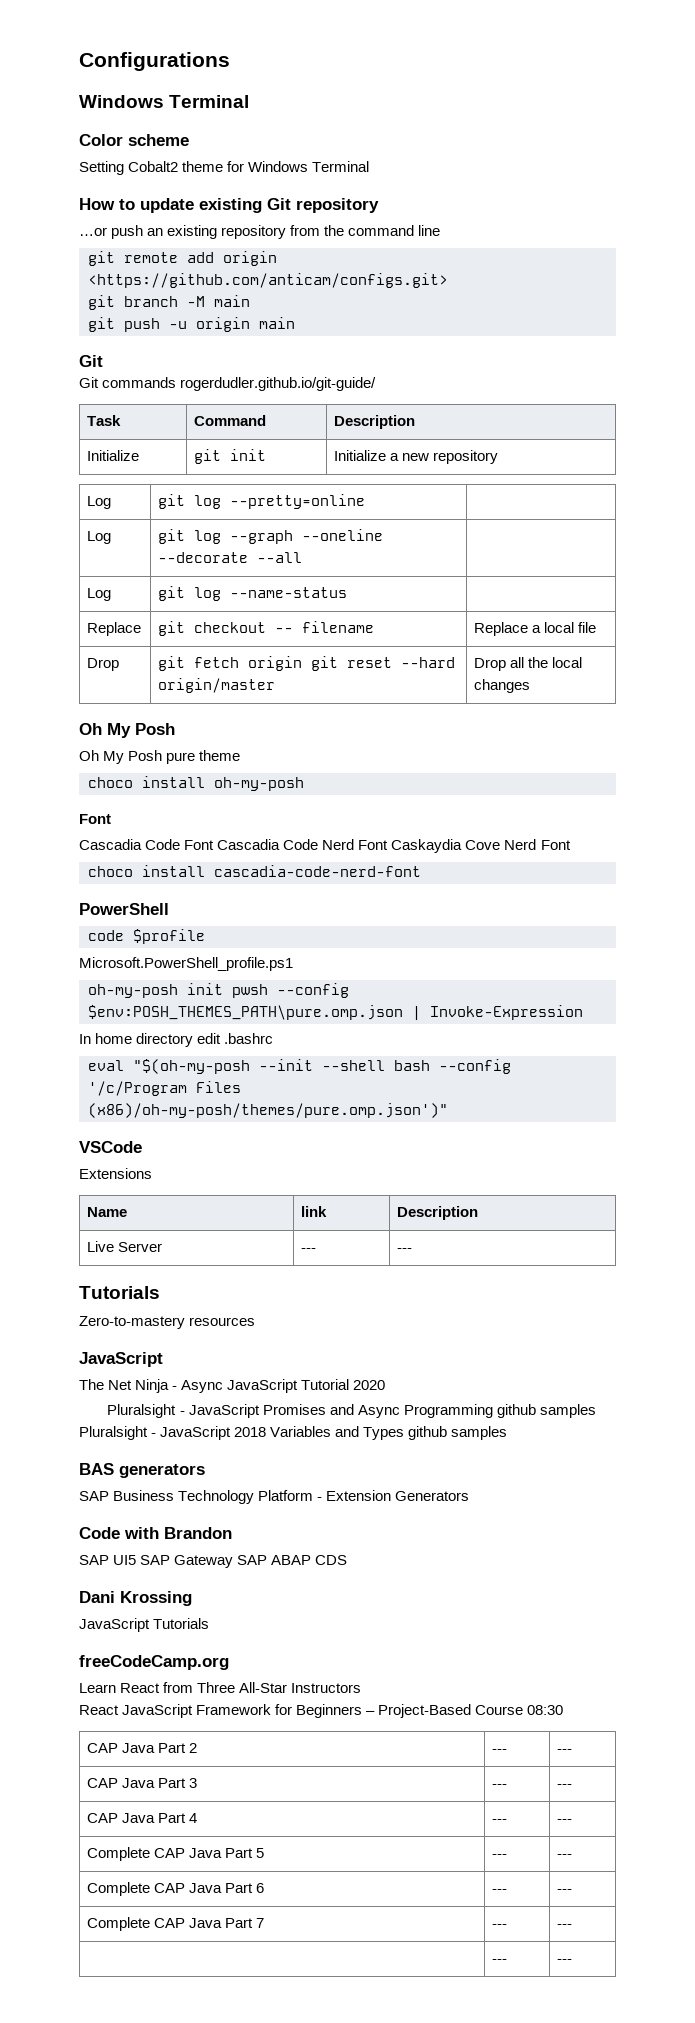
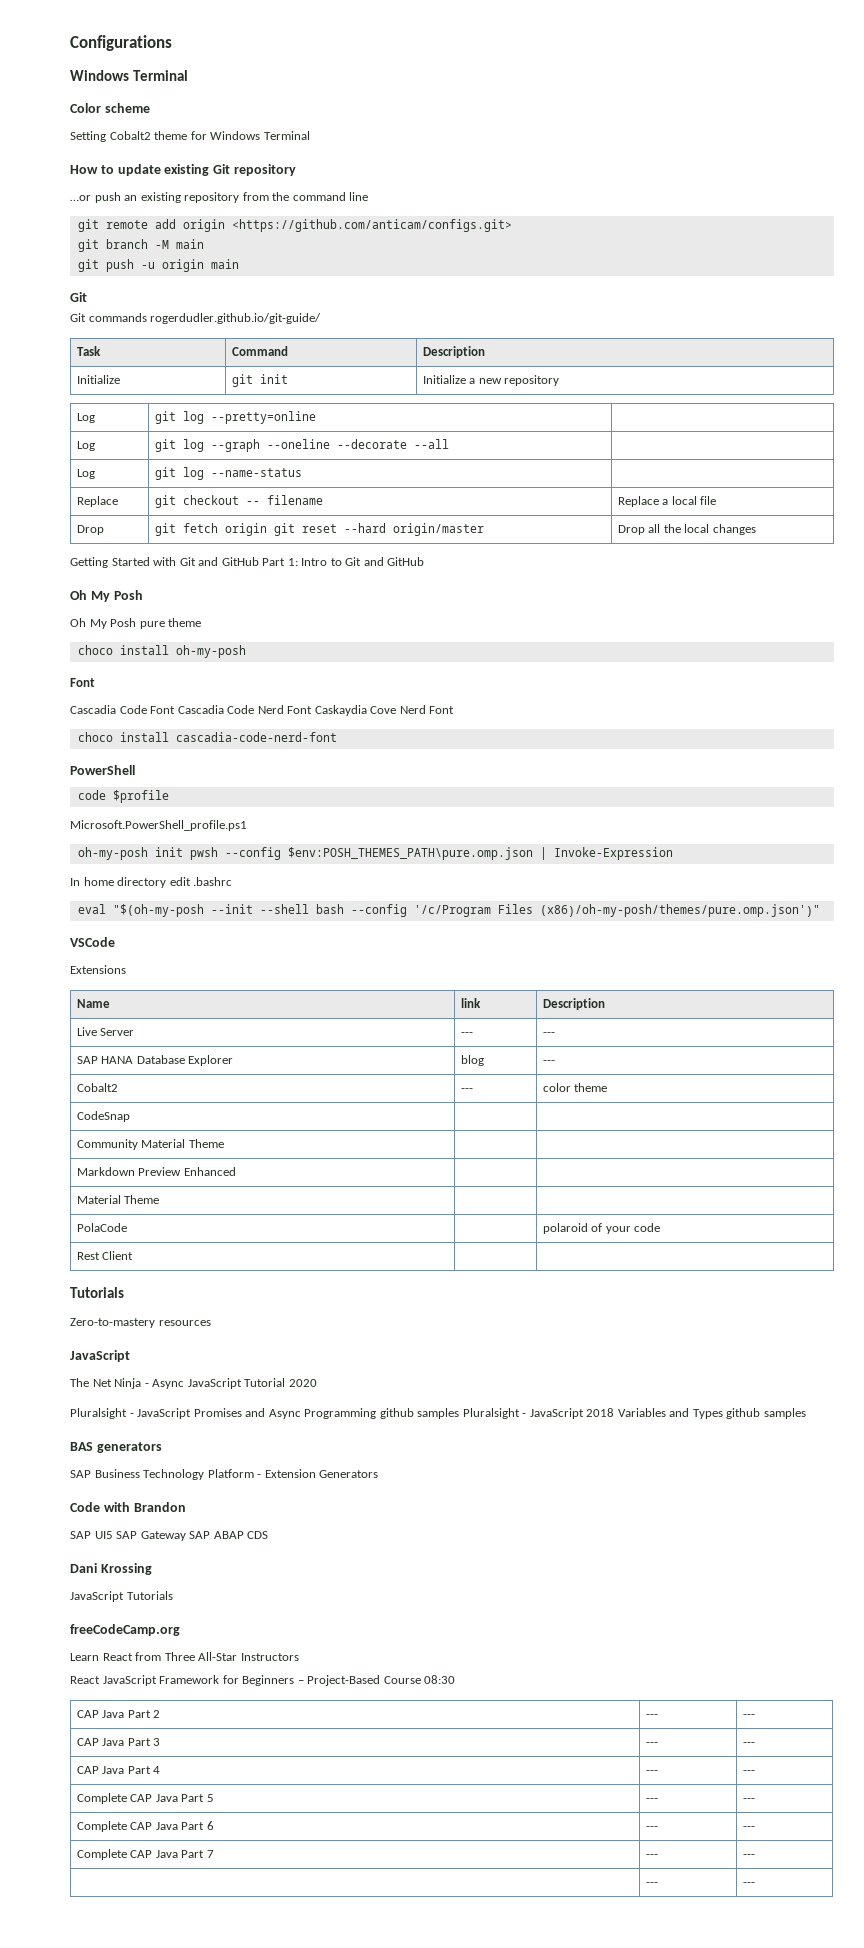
(531, 686) none -> [70,557,425,568] // Getting Started with Git and GitHub Part 1: Intro to Git and GitHub
(413, 1250) none -> [76,1055,234,1066] [460,1055,484,1066] [542,1060,555,1064] [76,1083,118,1092] [460,1088,473,1092] [542,1083,608,1092] [76,1111,130,1122] [76,1139,224,1150] [76,1167,236,1176] [76,1195,160,1204] [76,1223,127,1232] [542,1223,661,1234] [76,1251,134,1260] // SAP HANA Database Explorer | blog | --- // Cobalt2 | --- | color theme // CodeSnap | | // Community Material Theme | | // Markdown Preview Enhanced | | // Material Theme | | // PolaCode | | polaroid of your code // Rest Client | |

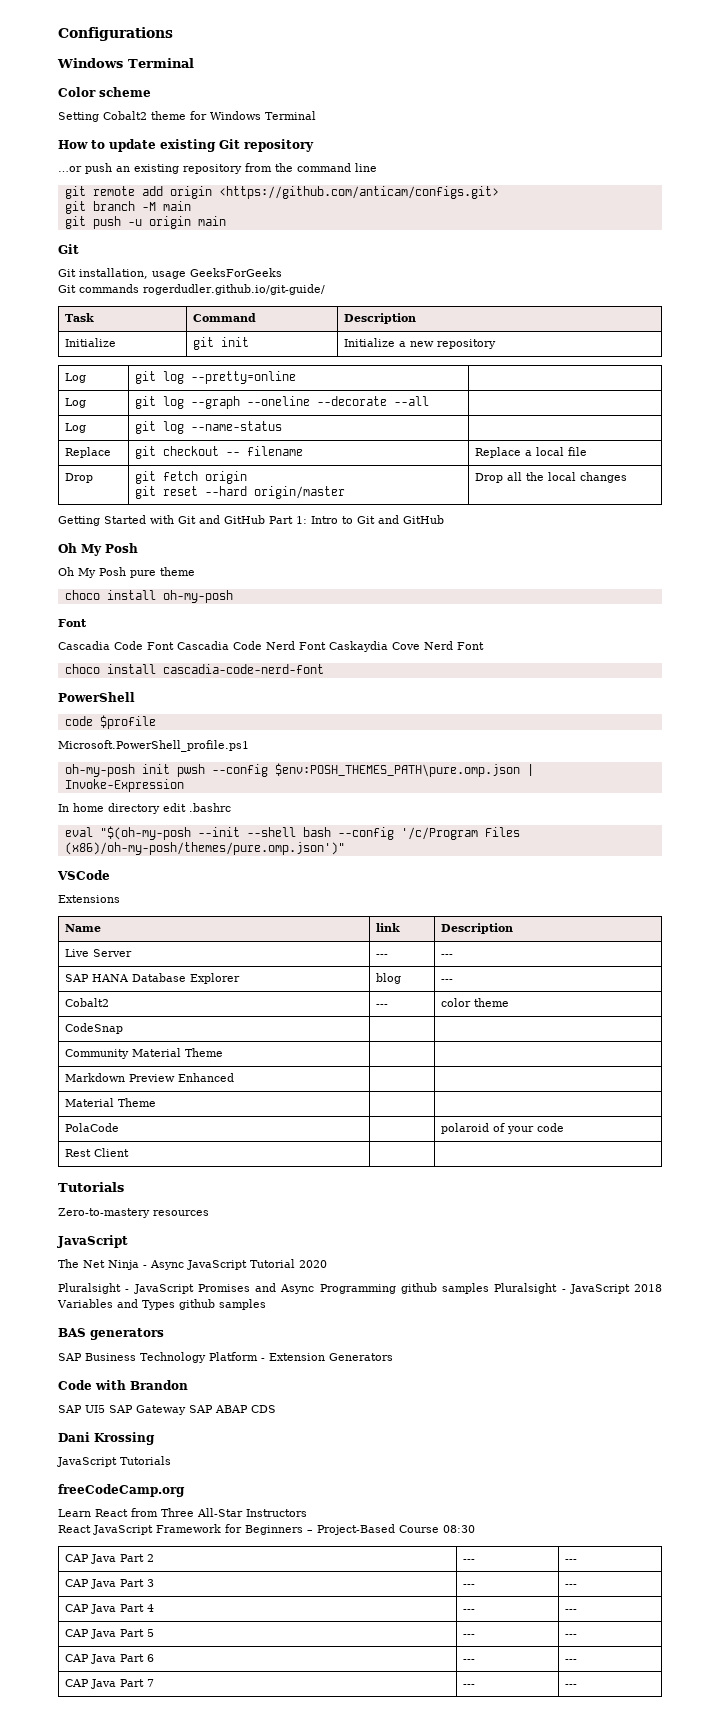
(87, 297) none -> [58,268,282,279] // Git installation, usage GeeksForGeeks
(267, 529) none -> (247, 477) //
[76,1793,127,1804] Complete -> (577, 1610) none
[76,1821,127,1832] Complete -> (577, 1635) none
[76,1849,127,1860] Complete -> (577, 1660) none
[645,1882,658,1886] [742,1882,755,1886] // | --- | --- -> (577, 1685) none

